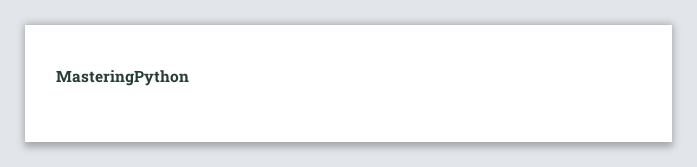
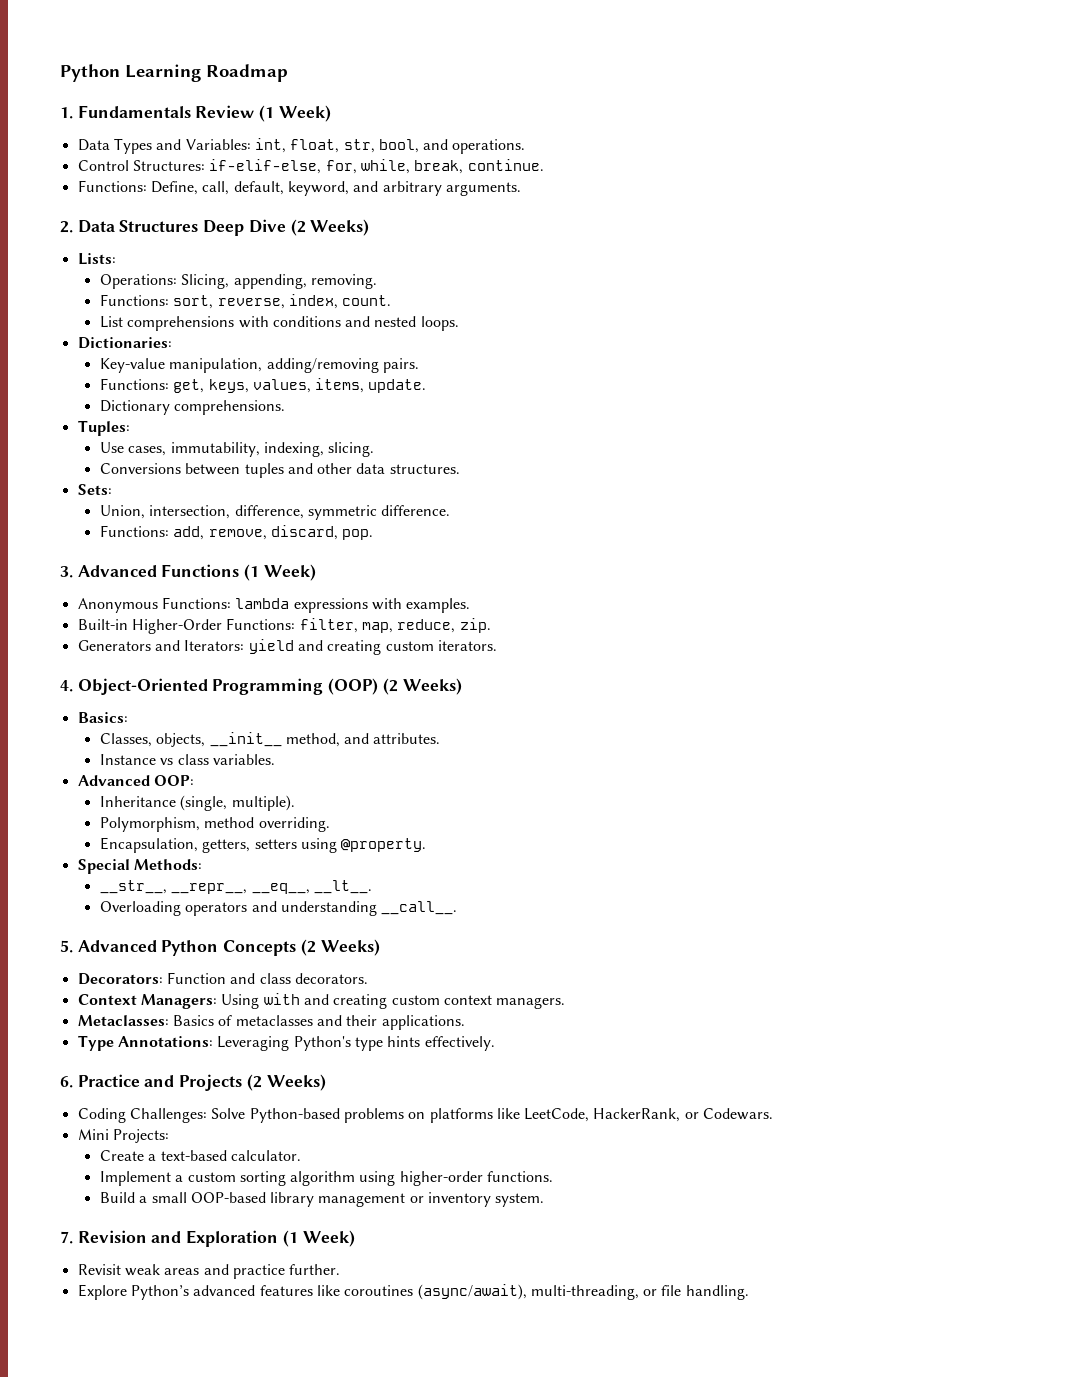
[56,70,189,86] MasteringPython -> [60,64,288,82] [60,105,331,122] [77,138,526,154] [77,159,544,174] [77,180,521,196] [60,219,370,236] [77,253,116,265] [99,274,377,289] [99,294,392,309] [99,316,459,331] [77,337,172,349] [99,358,419,373] [99,378,427,393] [99,400,286,415] [77,420,130,436] [99,442,375,457] [99,463,460,478] [77,484,112,495] [99,505,451,520] [99,525,374,540] [60,564,316,581] [77,597,471,613] [77,618,491,634] [77,639,497,655] [60,678,462,695] [77,712,128,723] [99,732,441,747] [99,754,275,765] [77,775,194,786] [99,795,295,811] [99,817,330,832] [99,837,427,853] [77,859,202,874] [99,880,372,894] [99,901,458,916] [60,939,380,956] [77,972,368,985] [77,993,566,1009] [77,1015,465,1030] [77,1035,495,1051] [60,1074,326,1091] [77,1108,774,1123] [77,1129,169,1143] [99,1150,301,1161] [99,1171,554,1186] [99,1192,545,1207] [60,1230,355,1247] [77,1264,341,1279] [77,1284,749,1300] Python Learning Roadmap // 1. Fundamentals Review (1 Week) // Data Types and Variables: int, float, str, bool, and operations. // Control Structures: if-elif-else, for, while, break, continue. // Functions: Define, call, default, keyword, and arbitrary arguments. // 2. Data Structures Deep Dive (2 Weeks) // Lists: // Operations: Slicing, appending, removing. // Functions: sort, reverse, index, count. // List comprehensions with conditions and nested loops. // Dictionaries: // Key-value manipulation, adding/removing pairs. // Functions: get, keys, values, items, update. // Dictionary comprehensions. // Tuples: // Use cases, immutability, indexing, slicing. // Conversions between tuples and other data structures. // Sets: // Union, intersection, difference, symmetric difference. // Functions: add, remove, discard, pop. // 3. Advanced Functions (1 Week) // Anonymous Functions: lambda expressions with examples. // Built-in Higher-Order Functions: filter, map, reduce, zip. // Generators and Iterators: yield and creating custom iterators. // 4. Object-Oriented Programming (OOP) (2 Weeks) // Basics: // Classes, objects, __init__ method, and attributes. // Instance vs class variables. // Advanced OOP: // Inheritance (single, multiple). // Polymorphism, method overriding. // Encapsulation, getters, setters using @property. // Special Methods: // __str__, __repr__, __eq__, __lt__. // Overloading operators and understanding __call__. // 5. Advanced Python Concepts (2 Weeks) // Decorators: Function and class decorators. // Context Managers: Using with and creating custom context managers. // Metaclasses: Basics of metaclasses and their applications. // Type Annotations: Leveraging Python's type hints effectively. // 6. Practice and Projects (2 Weeks) // Coding Challenges: Solve Python-based problems on platforms like LeetCode, HackerRank, or Codewars. // Mini Projects: // Create a text-based calculator. // Implement a custom sorting algorithm using higher-order functions. // Build a small OOP-based library management or inventory system. // 7. Revision and Exploration (1 Week) // Revisit weak areas and practice further. // Explore Python’s advanced features like coroutines (async/await), multi-threading, or file handling.

